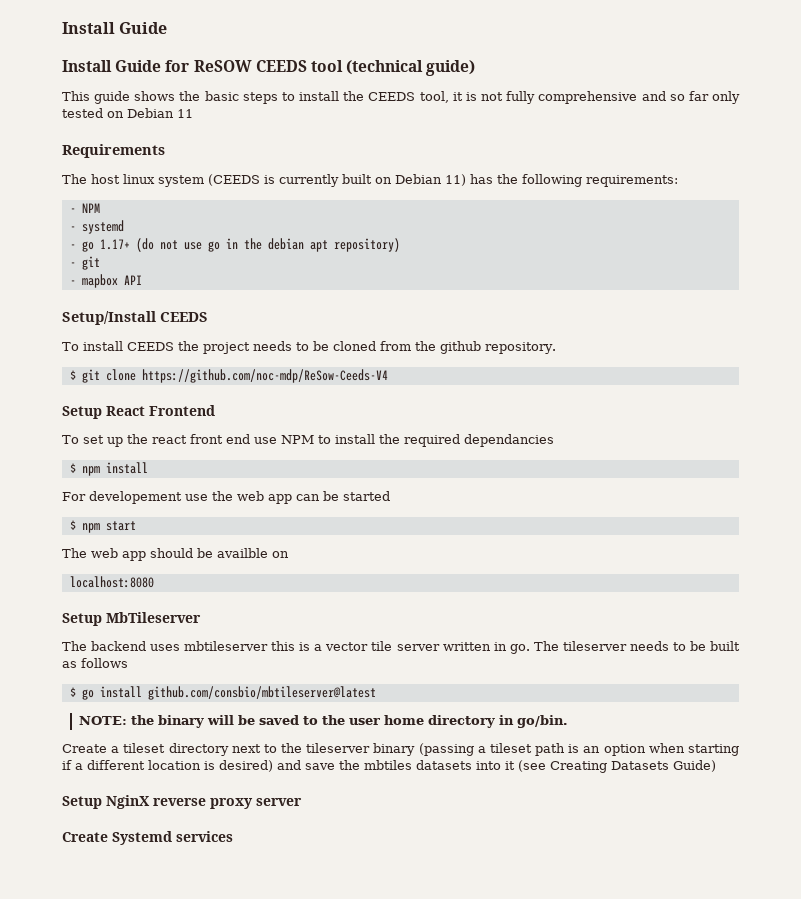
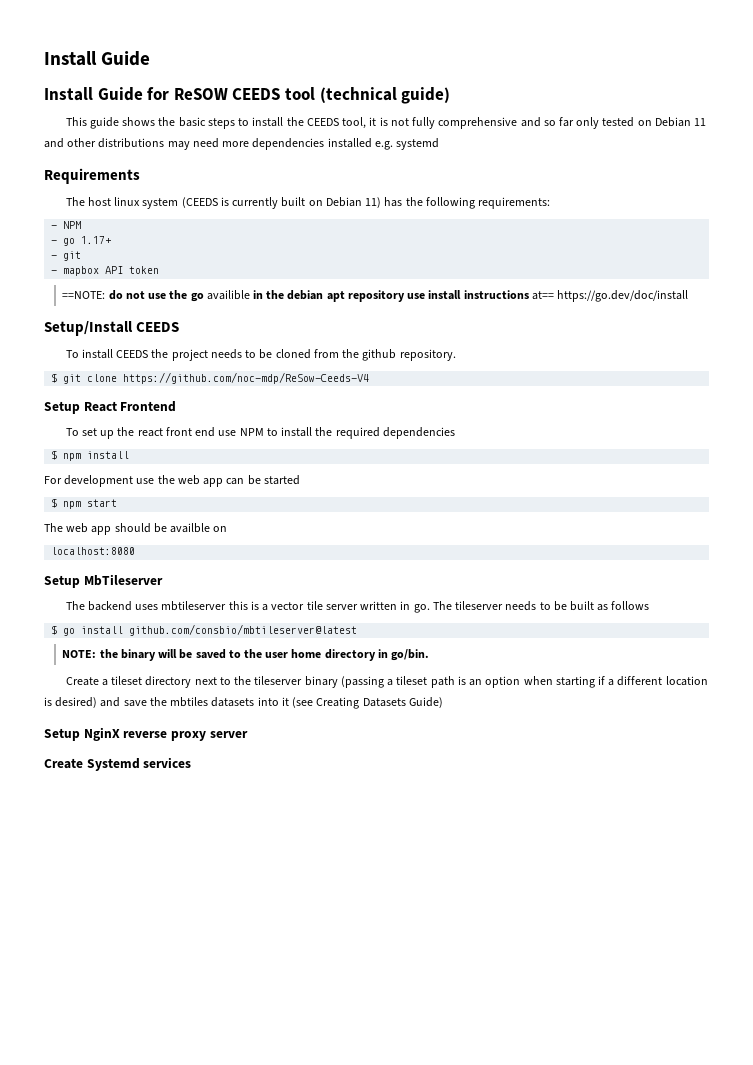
(193, 113) none -> [44,138,440,150] and other distributions may need more dependencies installed e.g. systemd
[69,220,124,234] // - systemd -> (82, 225) none
[135,238,400,252] (do not use go in the debian apt repository) -> (112, 240) none
(142, 280) none -> [129,266,160,274] [62,290,689,302] token // ==NOTE: do not use the go availible in the debian apt repository use install instructions at== https://go.dev/doc/install
[463,434,554,447] dependancies -> [382,427,455,439] dependencies
[89,491,182,504] developement -> [64,475,134,487] development

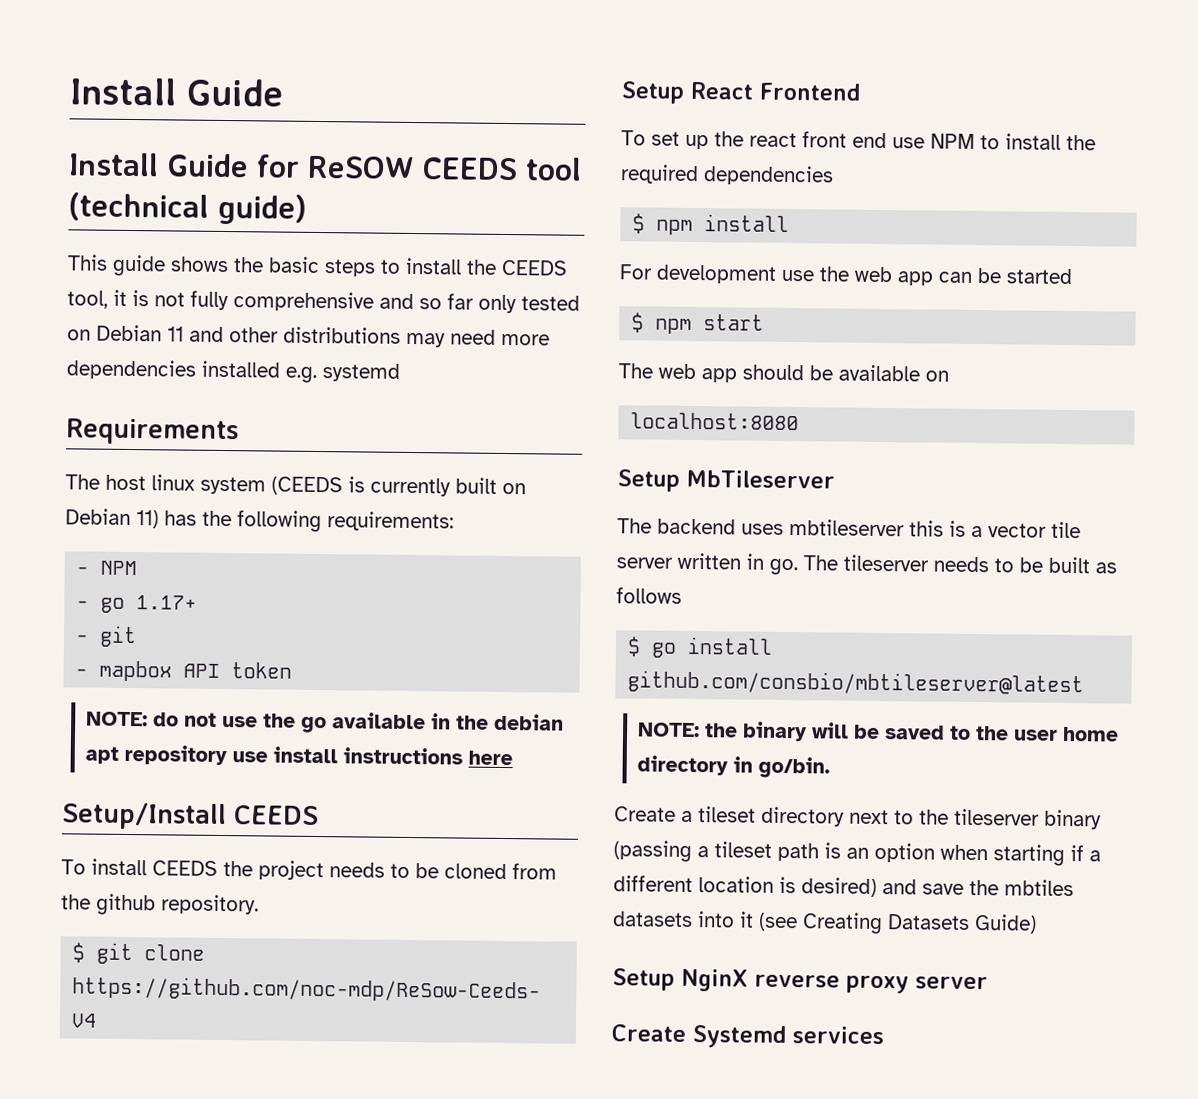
[62,291,106,299] ==NOTE: -> [85,711,148,727] NOTE:
[206,290,250,300] availible -> [331,712,426,730] available
[531,290,689,302] at== https://go.dev/doc/install -> [467,750,513,766] here
[170,523,211,533] availble -> [838,364,920,382] available

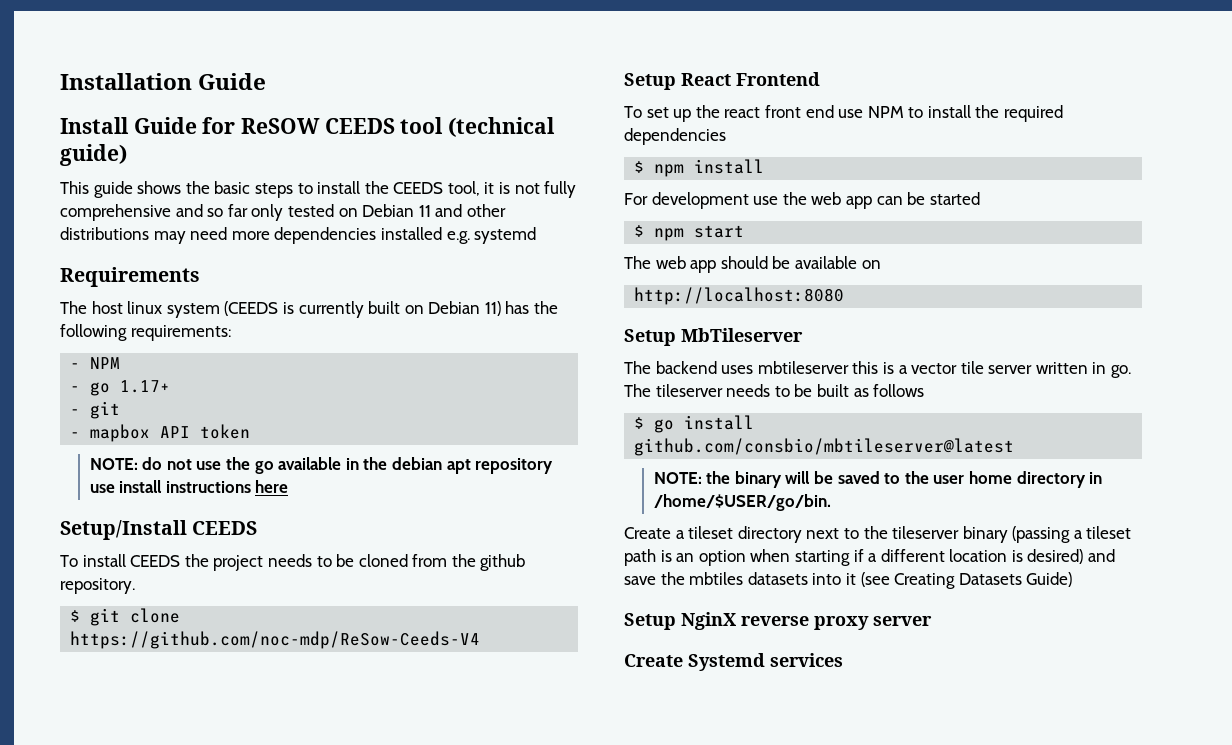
[69,77,176,106] Install -> [60,73,192,90] Installation
[630,412,800,431] localhost:8080 -> [634,287,845,305] http://localhost:8080
[757,756,830,779] go/bin. -> [653,494,831,511] /home/$USER/go/bin.

